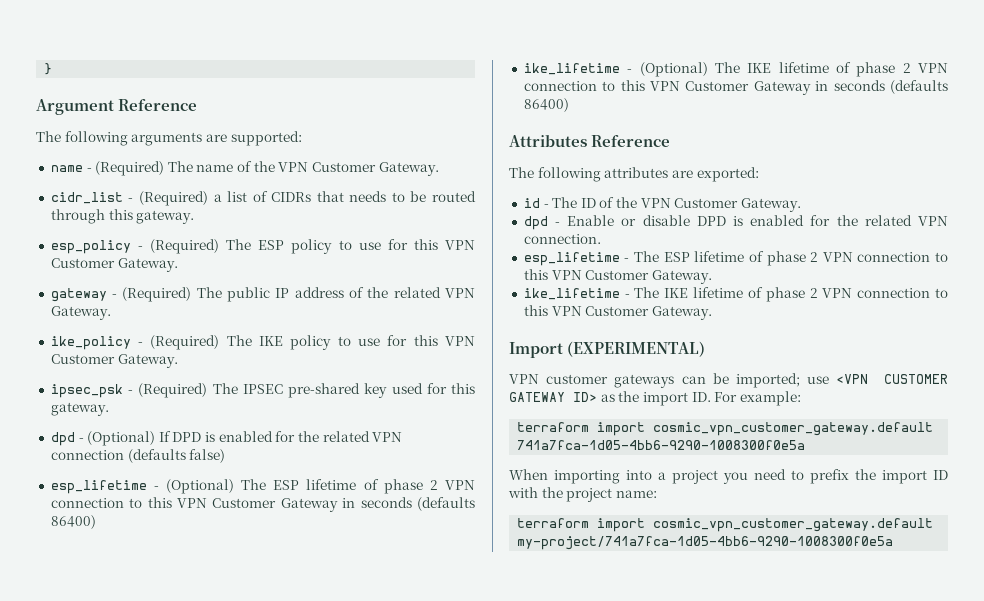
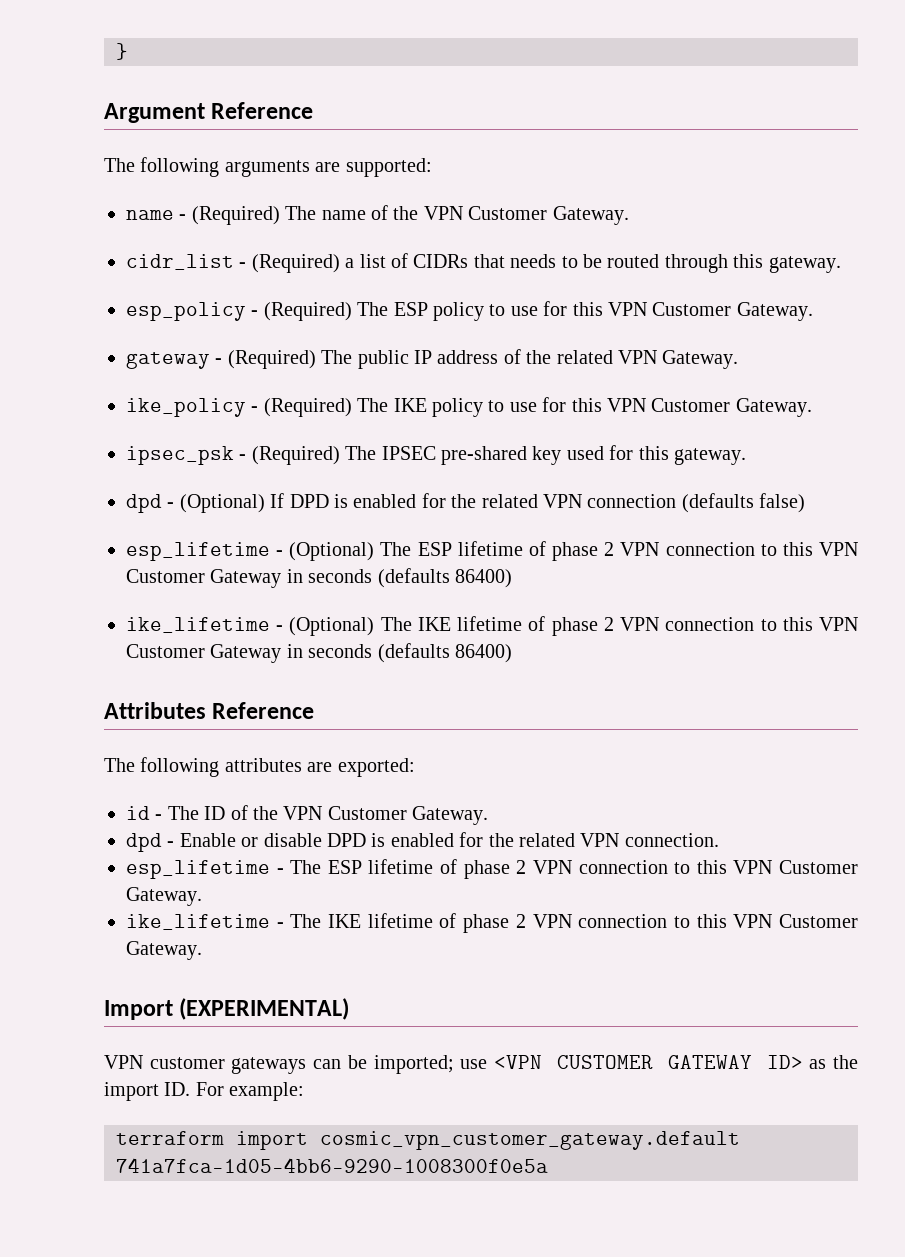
[509,469,948,484] [508,487,657,502] [517,518,934,532] [517,536,894,550] // When importing into a project you need to prefix the import ID with the project name: // terraform import cosmic_vpn_customer_gateway.default my-project/741a7fca-1d05-4bb6-9290-1008300f0e5a -> (548, 1165) none

